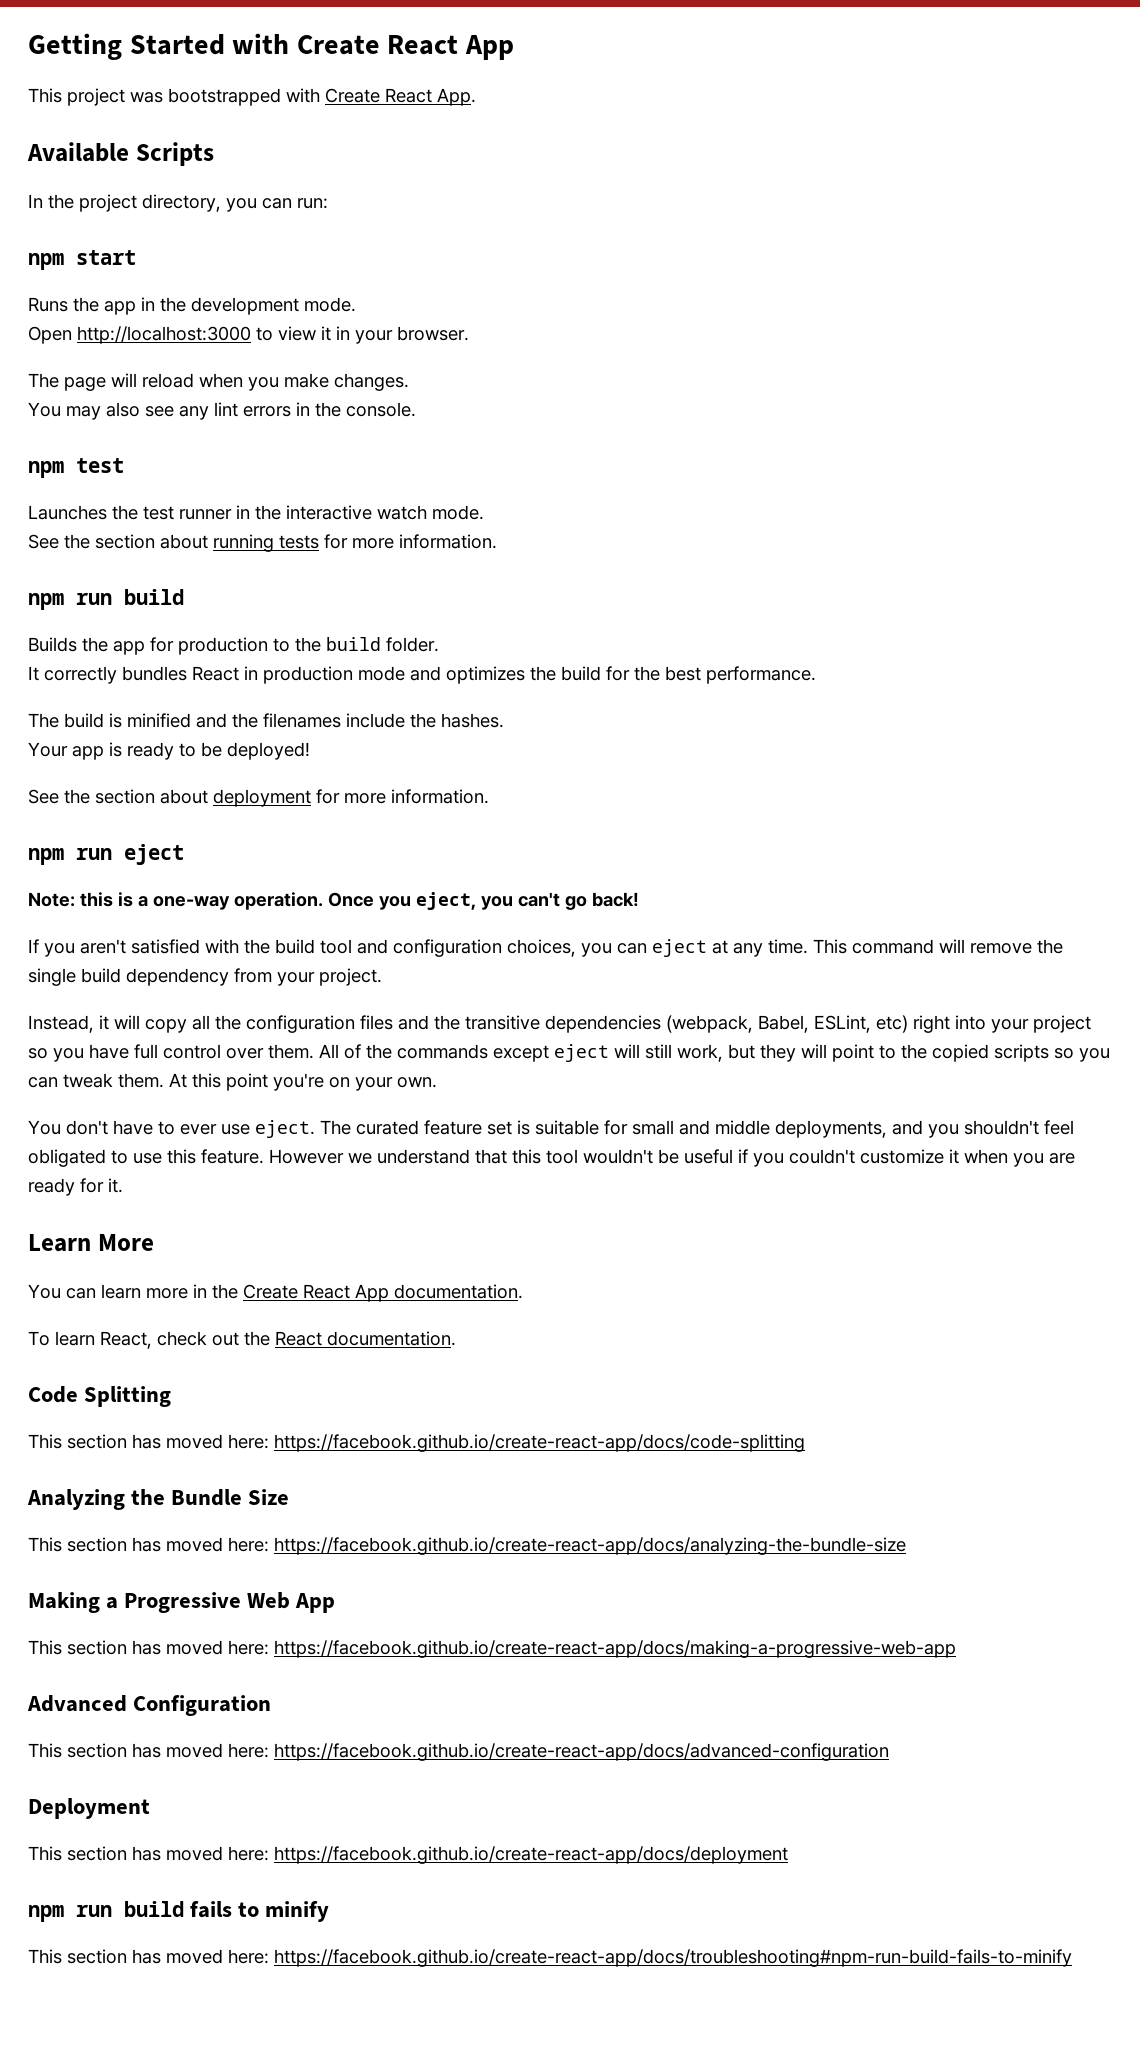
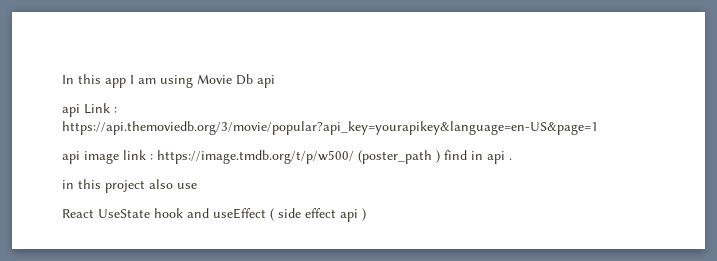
[28,33,514,60] [28,88,476,106] [27,142,214,166] [28,194,328,212] [28,250,136,270] [28,297,356,315] [28,326,469,344] [28,373,409,391] [28,402,416,420] [28,458,124,478] [28,505,484,520] [28,534,497,552] [28,589,184,610] [28,637,439,655] [28,666,816,684] [28,713,504,728] [28,742,310,760] [28,789,489,807] [28,844,184,865] [28,892,639,910] [28,939,1063,957] [28,968,382,986] [28,1015,1091,1033] [28,1044,1110,1062] [28,1073,437,1091] [28,1120,1074,1138] [28,1149,1075,1167] [28,1178,123,1196] [28,1234,154,1252] [28,1284,523,1302] [28,1331,456,1349] [28,1386,172,1407] [28,1434,805,1452] [27,1489,290,1510] [28,1537,906,1555] [28,1592,336,1613] [28,1640,956,1658] [27,1695,272,1716] [28,1743,889,1761] [28,1798,150,1819] [28,1846,788,1864] [28,1901,330,1922] [28,1949,1072,1967] Getting Started with Create React App // This project was bootstrapped with Create React App. // Available Scripts // In the project directory, you can run: // npm start // Runs the app in the development mode. // Open http://localhost:3000 to view it in your browser. // The page will reload when you make changes. // You may also see any lint errors in the console. // npm test // Launches the test runner in the interactive watch mode. // See the section about running tests for more information. // npm run build // Builds the app for production to the build folder. // It correctly bundles React in production mode and optimizes the build for the best performance. // The build is minified and the filenames include the hashes. // Your app is ready to be deployed! // See the section about deployment for more information. // npm run eject // Note: this is a one-way operation. Once you eject, you can't go back! // If you aren't satisfied with the build tool and configuration choices, you can eject at any time. This command will remove the single build dependency from your project. // Instead, it will copy all the configuration files and the transitive dependencies (webpack, Babel, ESLint, etc) right into your project so you have full control over them. All of the commands except eject will still work, but they will point to the copied scripts so you can tweak them. At this point you're on your own. // You don't have to ever use eject. The curated feature set is suitable for small and middle deployments, and you shouldn't feel obligated to use this feature. However we understand that this tool wouldn't be useful if you couldn't customize it when you are ready for it. // Learn More // You can learn more in the Create React App documentation. // To learn React, check out the React documentation. // Code Splitting // This section has moved here: https://facebook.github.io/create-react-app/docs/code-splitting // Analyzing the Bundle Size // This section has moved here: https://facebook.github.io/create-react-app/docs/analyzing-the-bundle-size // Making a Progressive Web App // This section has moved here: https://facebook.github.io/create-react-app/docs/making-a-progressive-web-app // Advanced Configuration // This section has moved here: https://facebook.github.io/create-react-app/docs/advanced-configuration // Deployment // This section has moved here: https://facebook.github.io/create-react-app/docs/deployment // npm run build fails to minify // This section has moved here: https://facebook.github.io/create-react-app/docs/troubleshooting#npm-run-build-fails-to-minify -> [62,74,275,88] [62,103,117,117] [62,121,598,135] [62,150,512,164] [62,179,197,193] [62,208,366,222] In this app I am using Movie Db api // api Link : https://api.themoviedb.org/3/movie/popular?api_key=yourapikey&language=en-US&page=1 // api image link : https://image.tmdb.org/t/p/w500/ (poster_path ) find in api . // in this project also use // React UseState hook and useEffect ( side effect api )

